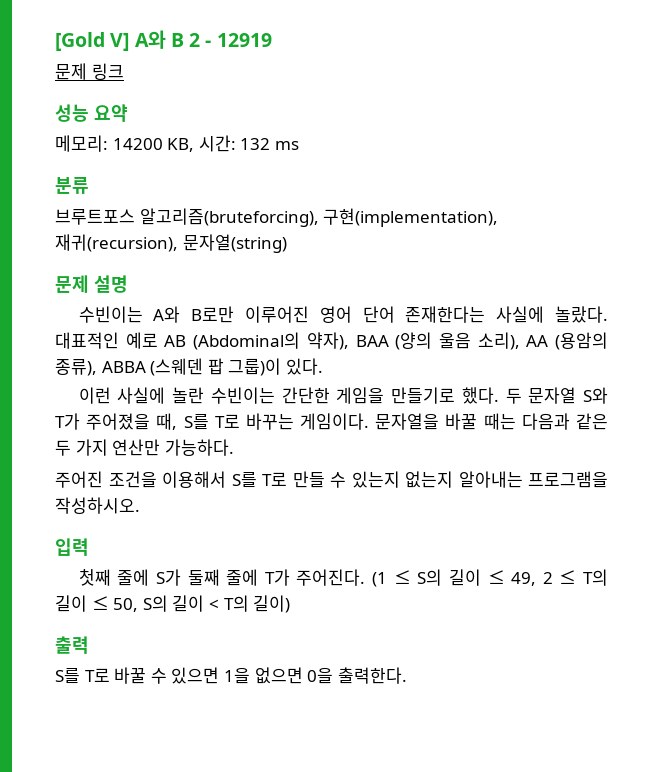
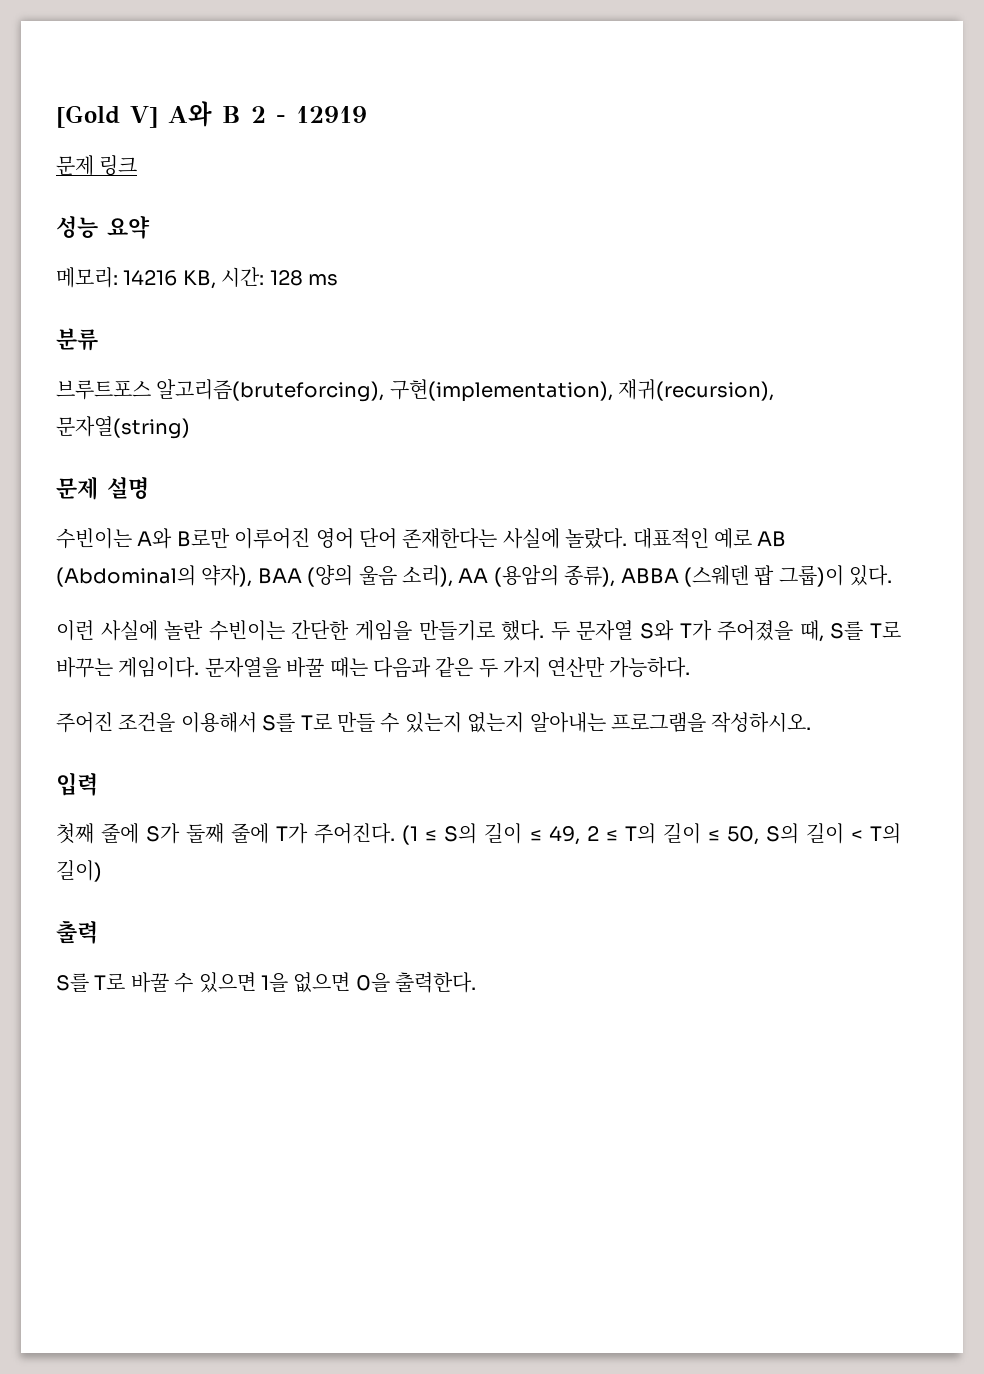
[112,138,163,150] 14200 -> [123,270,178,286] 14216
[240,138,271,150] 132 -> [269,270,303,286] 128

